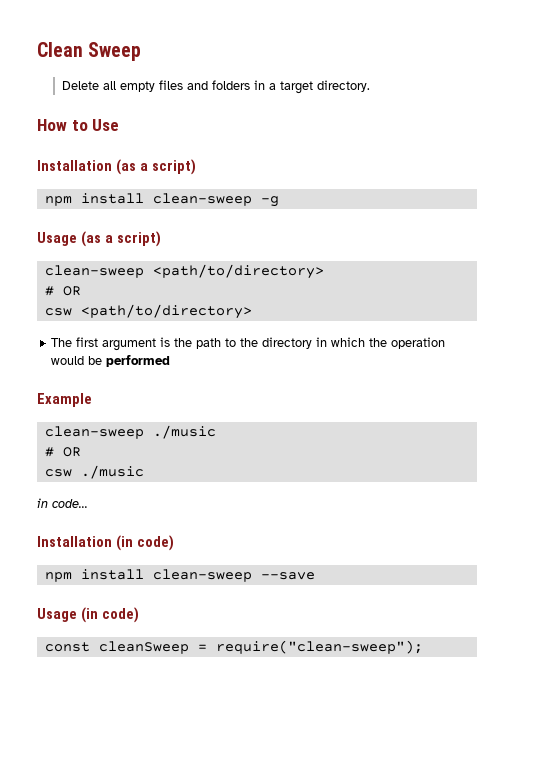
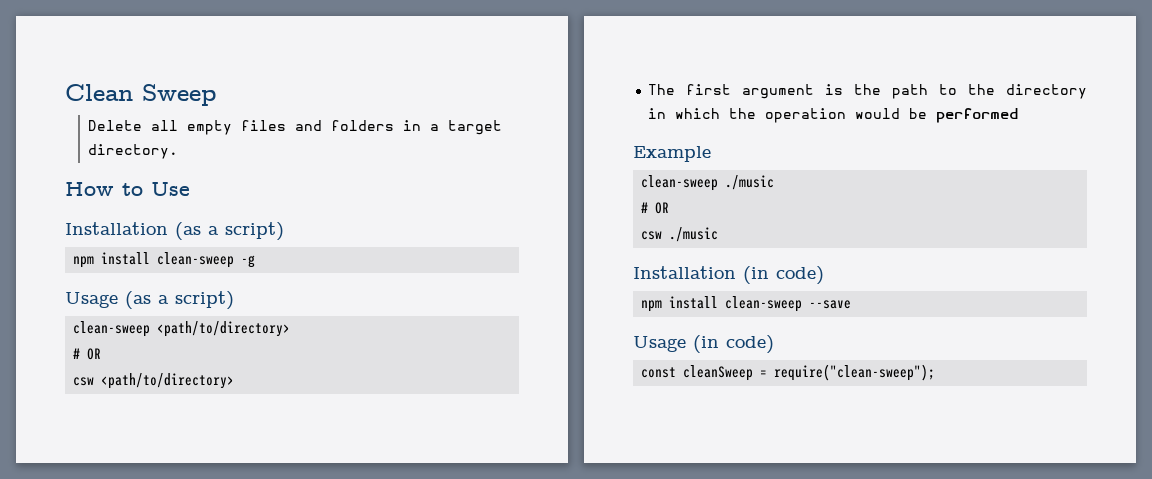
[37,498,88,508] // in code... -> (719, 234) none

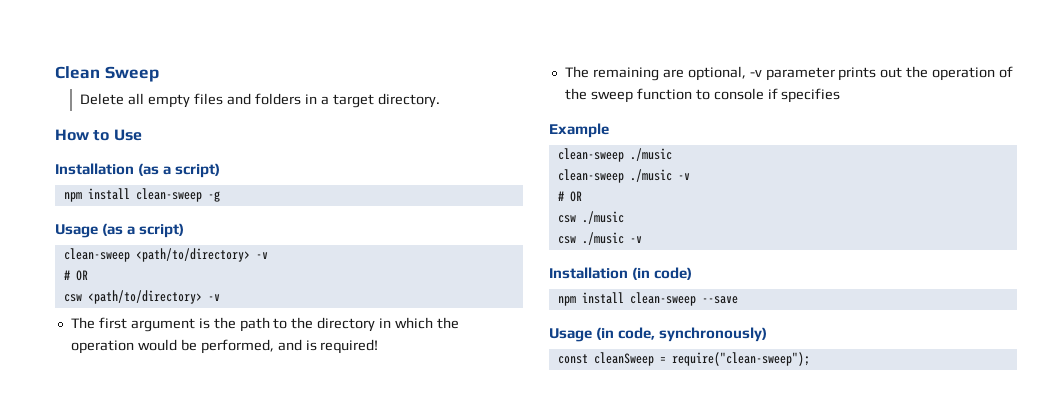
(291, 329) none -> [255,252,268,259] -v
(235, 381) none -> [207,294,220,301] -v
[936,108,1019,123] performed -> [200,339,379,354] [564,66,1014,81] [564,88,841,103] performed, and is required! // The remaining are optional, -v parameter prints out the operation of the sweep function to console if specifies
(775, 182) none -> [557,169,690,183] // clean-sweep ./music -v
(719, 234) none -> [557,232,642,245] // csw ./music -v
[726,335,774,354] code) -> [618,327,768,342] code, synchronously)

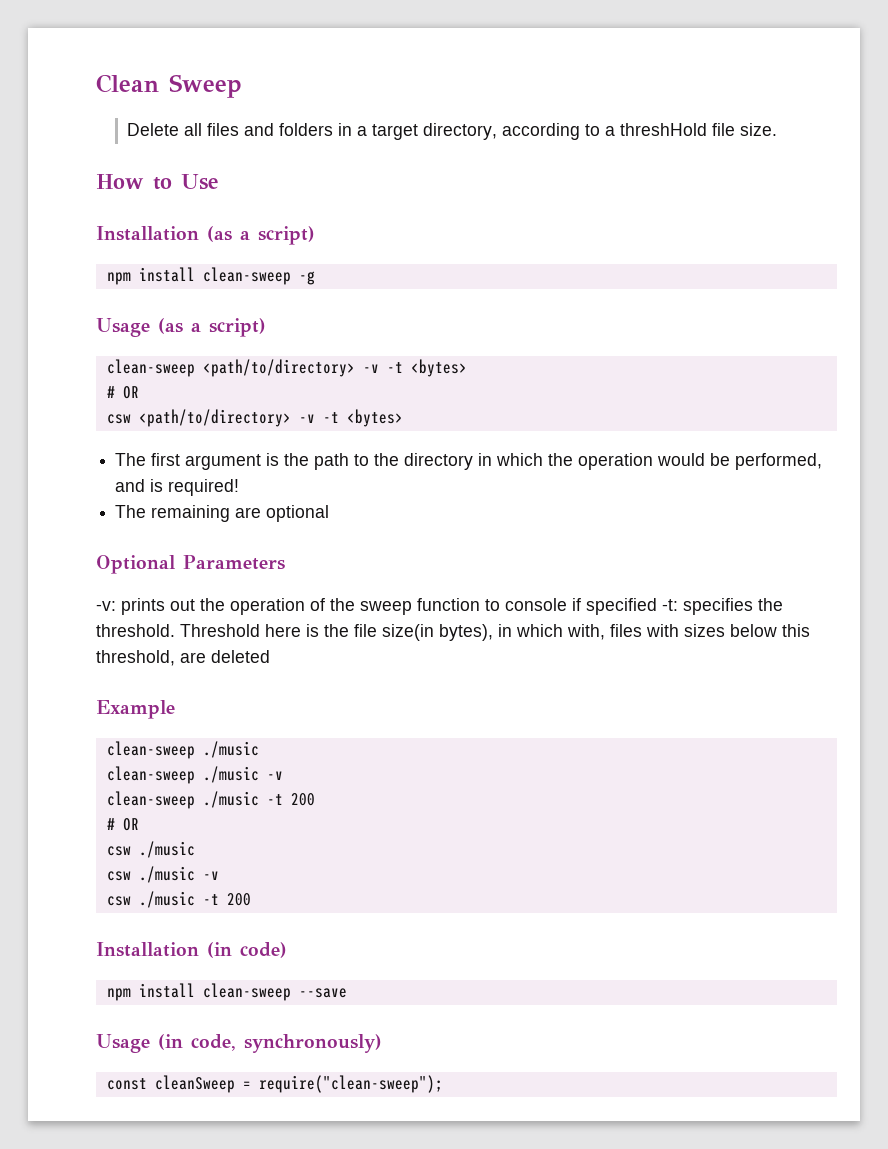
[148,94,191,108] empty -> (203, 129) none
[377,93,440,108] directory. -> [423,123,778,140] directory, according to a threshHold file size.
(268, 255) none -> [386,359,467,377] -t <bytes>
(220, 297) none -> [322,409,403,427] -t <bytes>
[687,66,835,81] optional, -v parameter -> [266,505,330,522] [96,555,285,574] [96,601,116,611] optional // Optional Parameters // -v:
(778, 93) none -> [586,598,678,615] specified -t:
(841, 95) none -> [758,598,783,611] [96,624,810,641] [96,650,270,666] the threshold. Threshold here is the file size(in bytes), in which with, files with sizes below this threshold, are deleted
(690, 176) none -> [106,791,315,809] // clean-sweep ./music -t 200
(642, 239) none -> [106,891,251,908] // csw ./music -t 200

